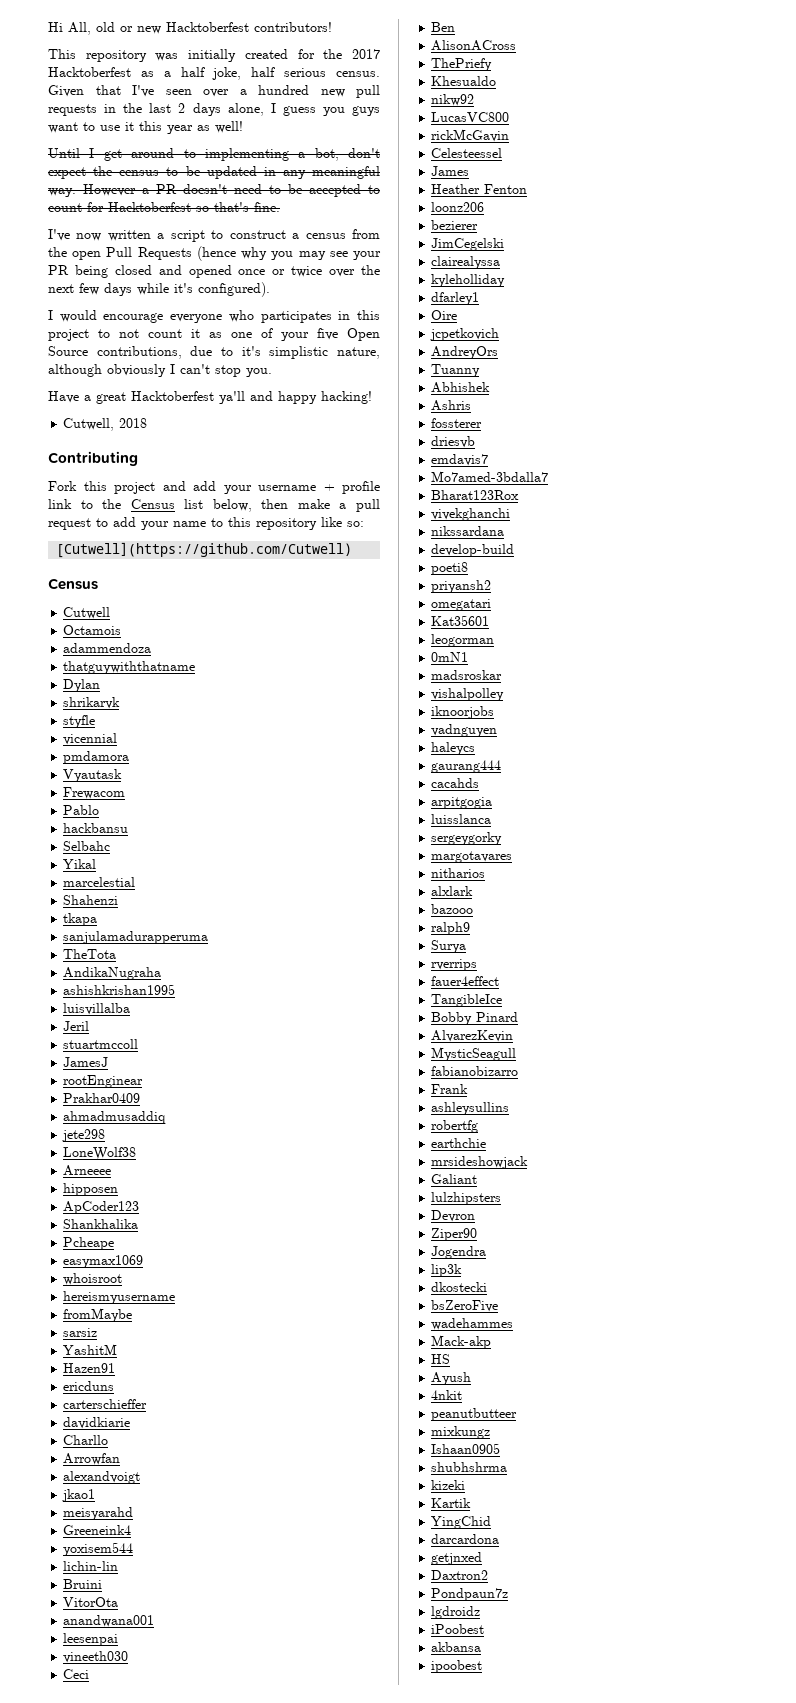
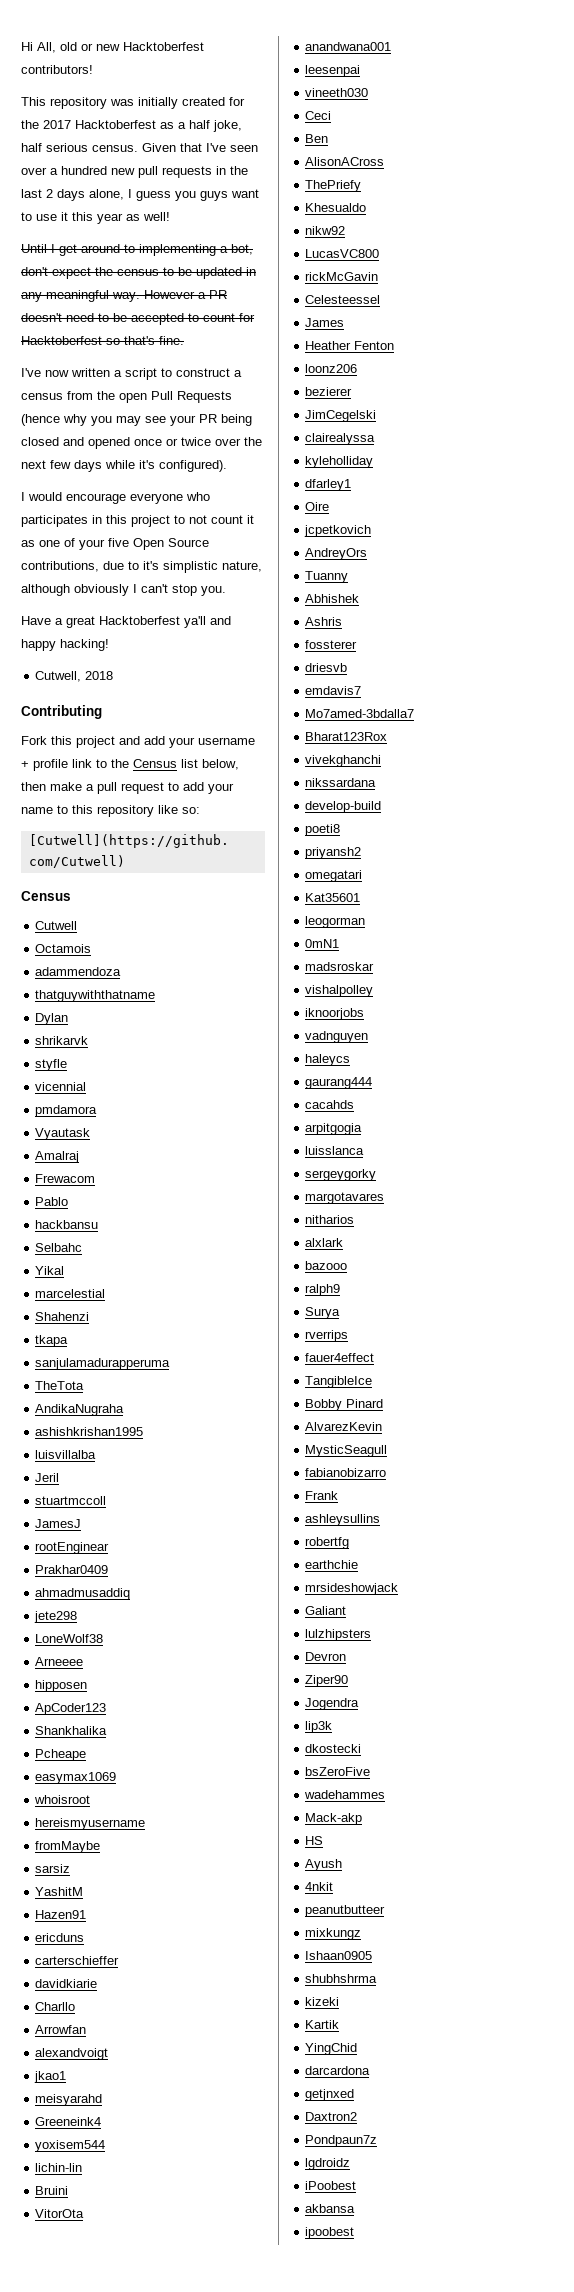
(123, 775) none -> [35,1151,80,1163] // Amalraj

